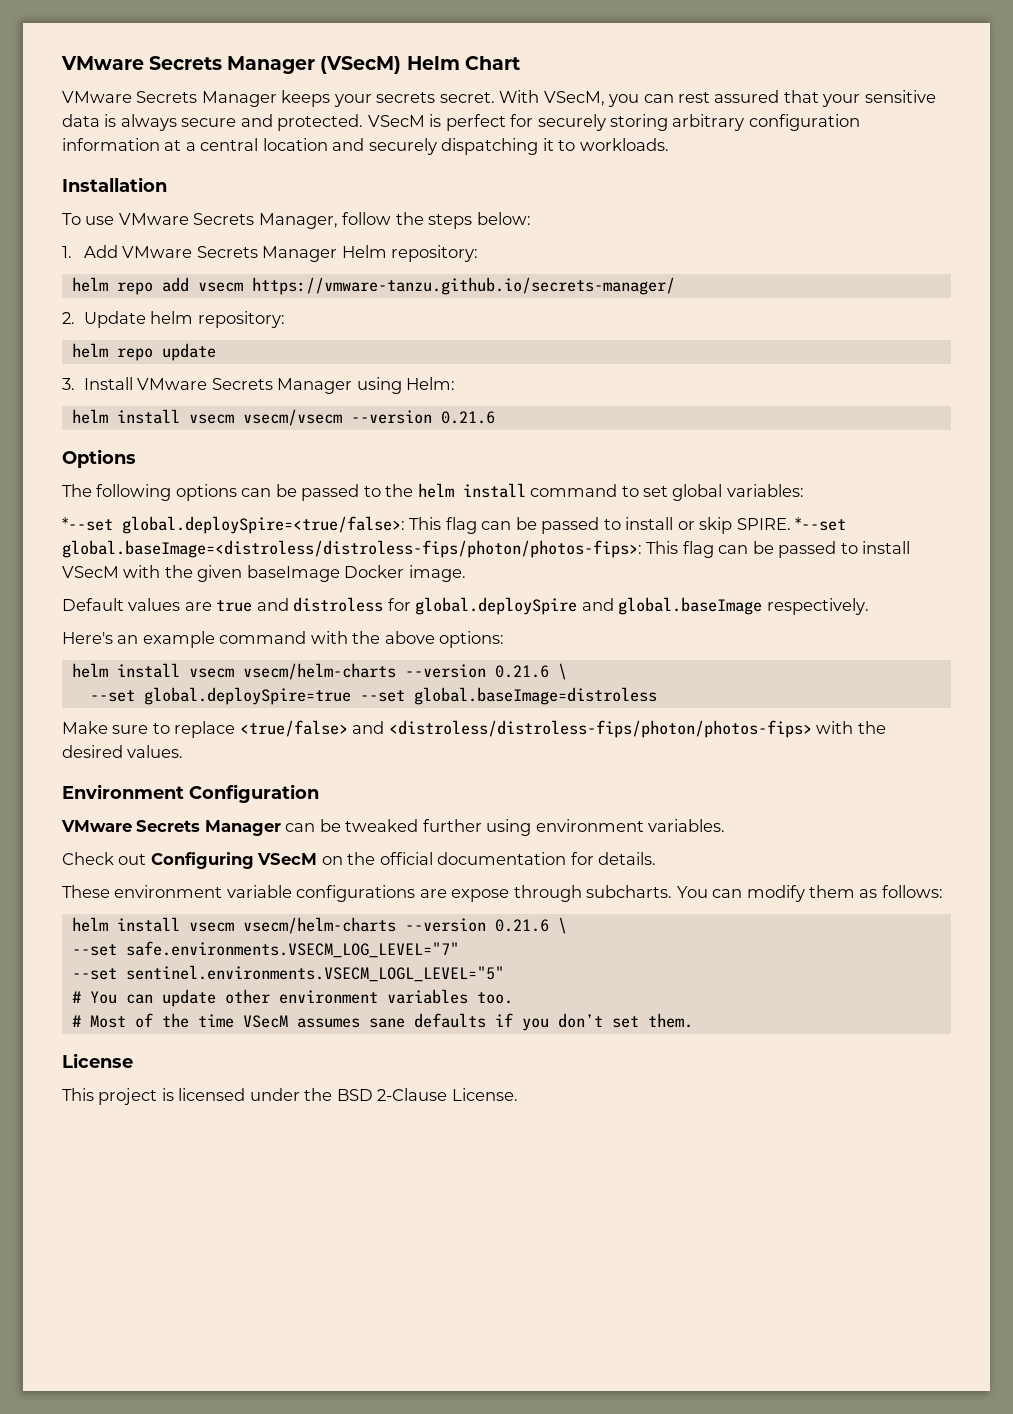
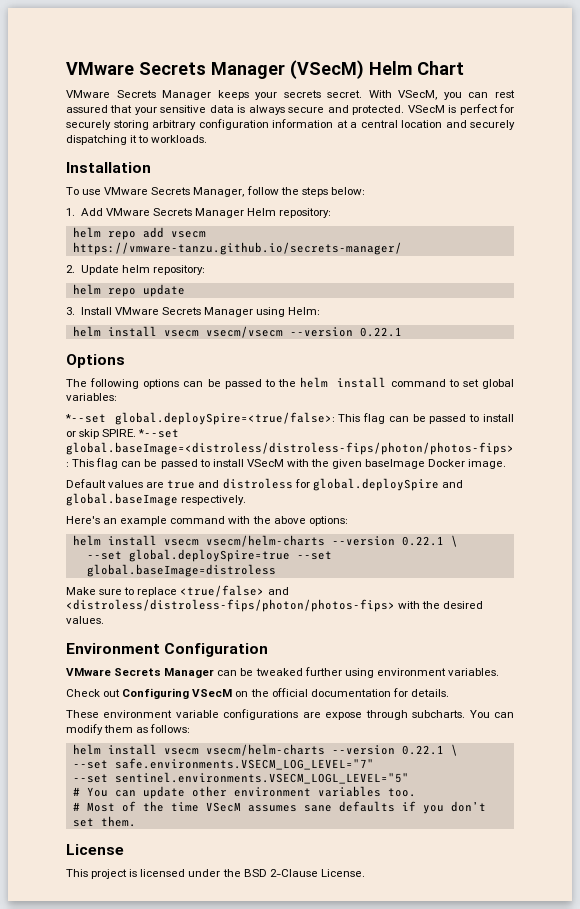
[440,411,495,424] 0.21.6 -> [359,327,402,337] 0.22.1
[494,665,549,678] 0.21.6 -> [401,536,444,546] 0.22.1
[494,919,549,932] 0.21.6 -> [401,745,444,755] 0.22.1

